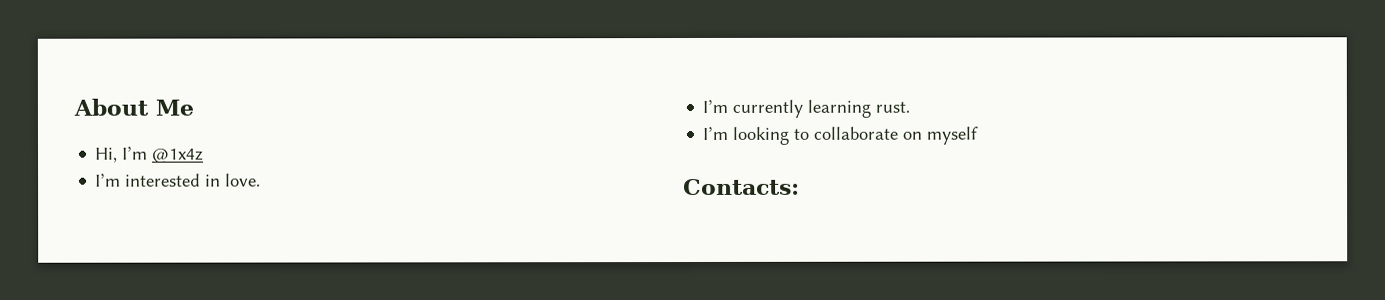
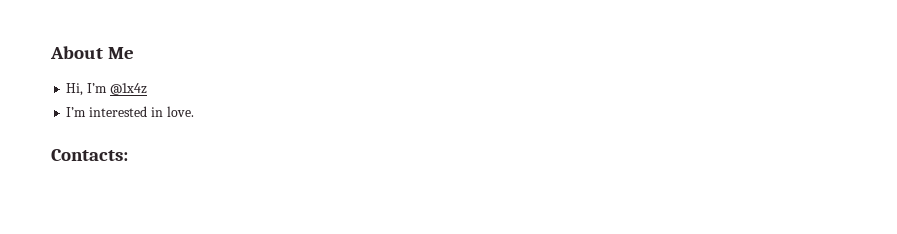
[702,99,911,118] [702,126,979,145] // I’m currently learning rust. // I’m looking to collaborate on myself -> (194, 111) none

